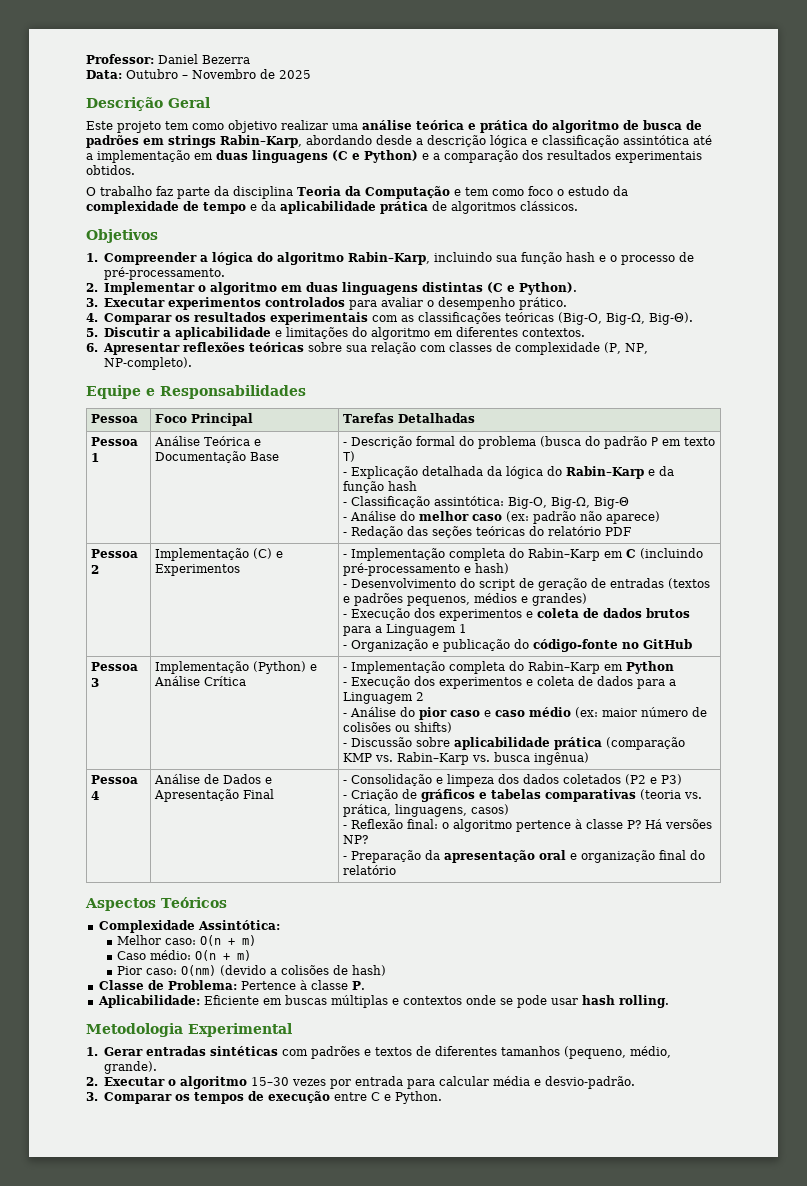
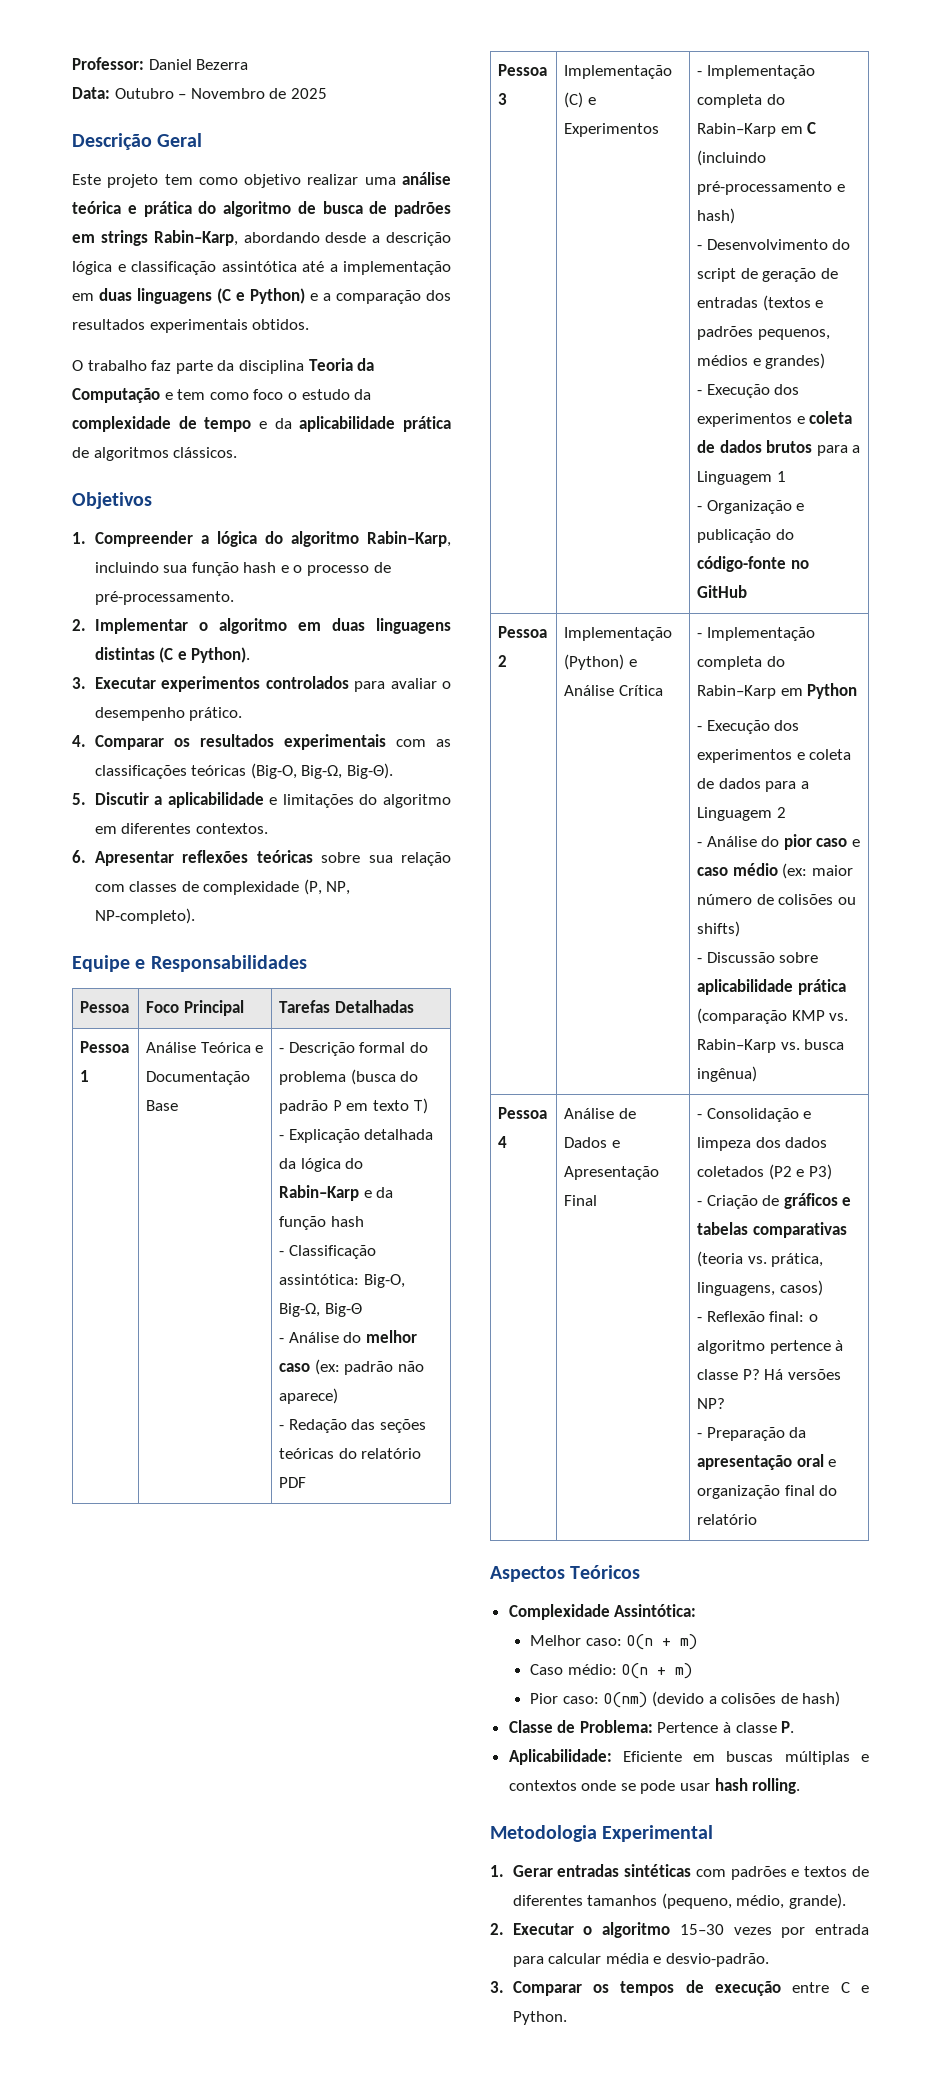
[91,565,100,574] 2 -> [498,93,508,105] 3
[91,678,100,687] 3 -> [498,655,508,667] 2

